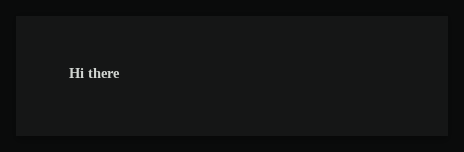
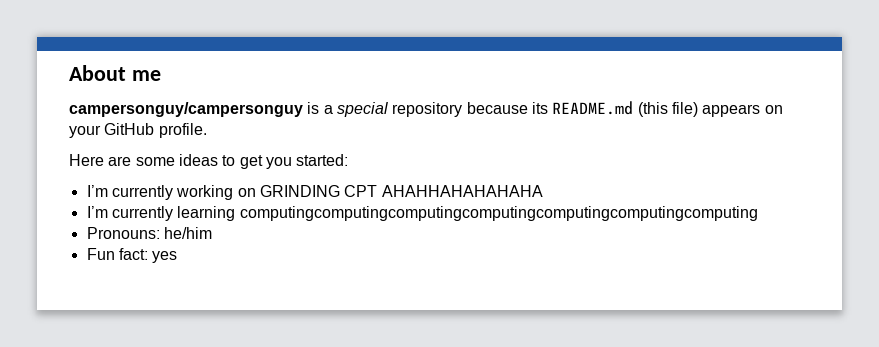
[69,68,120,78] Hi there -> [69,65,161,81] [69,101,783,117] [69,123,207,138] [69,154,349,169] [86,185,543,200] [86,206,758,221] [86,227,212,239] [86,248,178,263] About me // campersonguy/campersonguy is a special repository because its README.md (this file) appears on your GitHub profile. // Here are some ideas to get you started: // I’m currently working on GRINDING CPT AHAHHAHAHAHAHA // I’m currently learning computingcomputingcomputingcomputingcomputingcomputingcomputing // Pronouns: he/him // Fun fact: yes

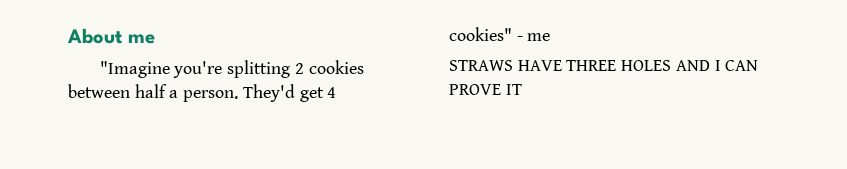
[69,101,783,117] [69,123,207,138] [69,154,349,169] [86,185,543,200] [86,206,758,221] [86,227,212,239] [86,248,178,263] campersonguy/campersonguy is a special repository because its README.md (this file) appears on your GitHub profile. // Here are some ideas to get you started: // I’m currently working on GRINDING CPT AHAHHAHAHAHAHA // I’m currently learning computingcomputingcomputingcomputingcomputingcomputingcomputing // Pronouns: he/him // Fun fact: yes -> [99,60,364,78] [68,84,337,102] [449,27,551,41] [449,60,759,71] [449,84,522,95] "Imagine you're splitting 2 cookies between half a person. They'd get 4 cookies" - me // STRAWS HAVE THREE HOLES AND I CAN PROVE IT

